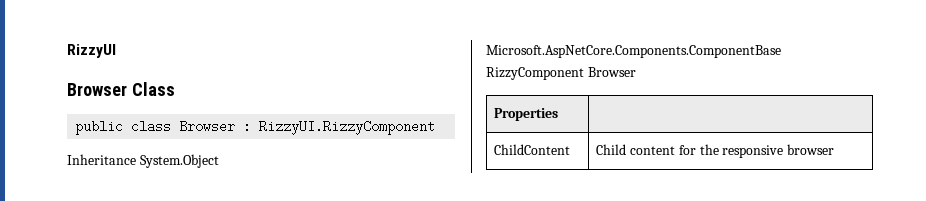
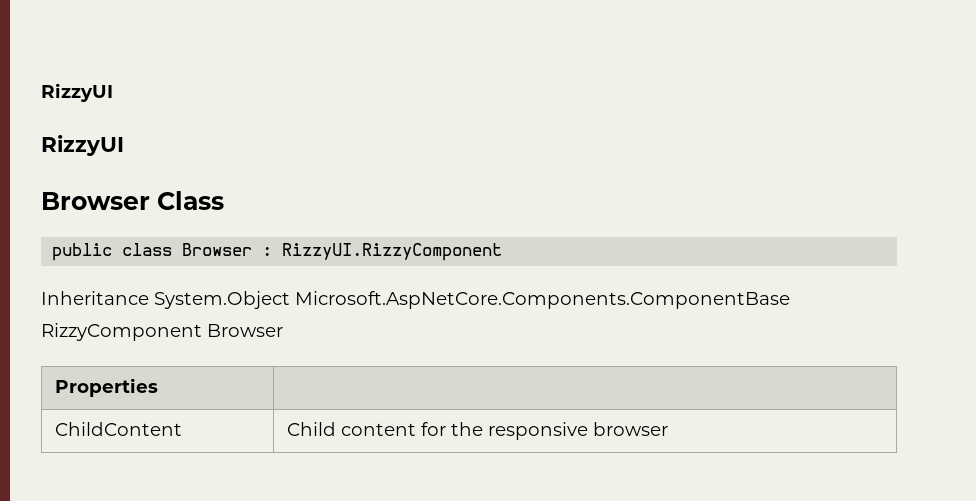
[67,44,116,58] RizzyUI -> [41,83,113,102] [41,135,124,156] RizzyUI // RizzyUI

